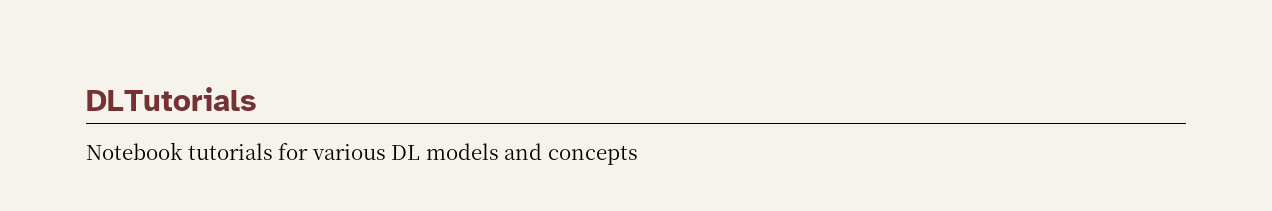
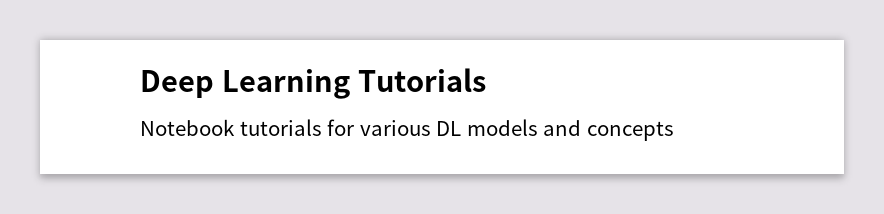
[86,87,257,111] DLTutorials -> [140,68,486,99] Deep Learning Tutorials

